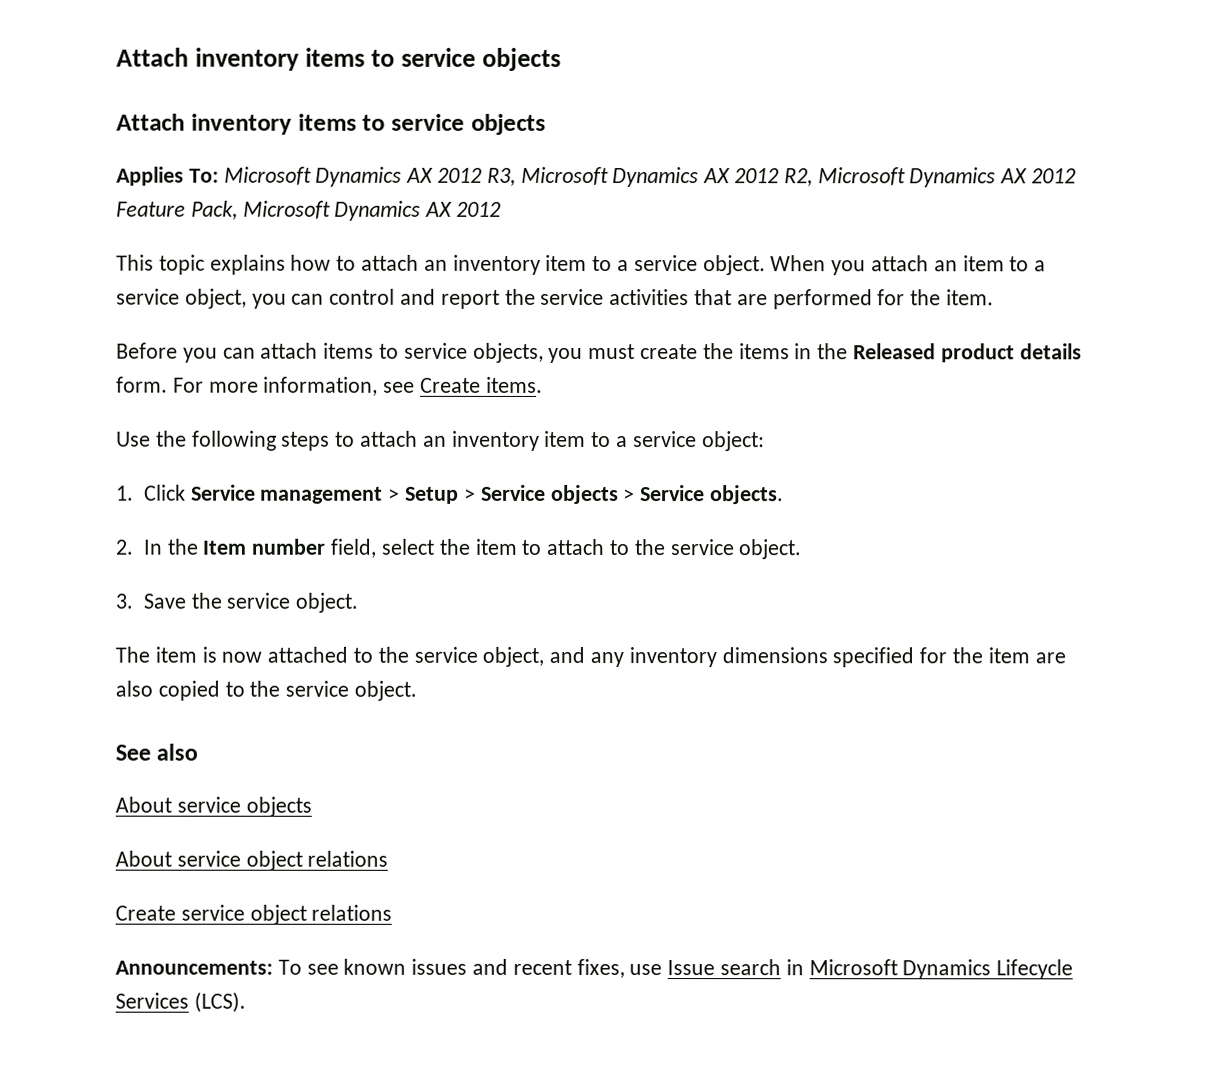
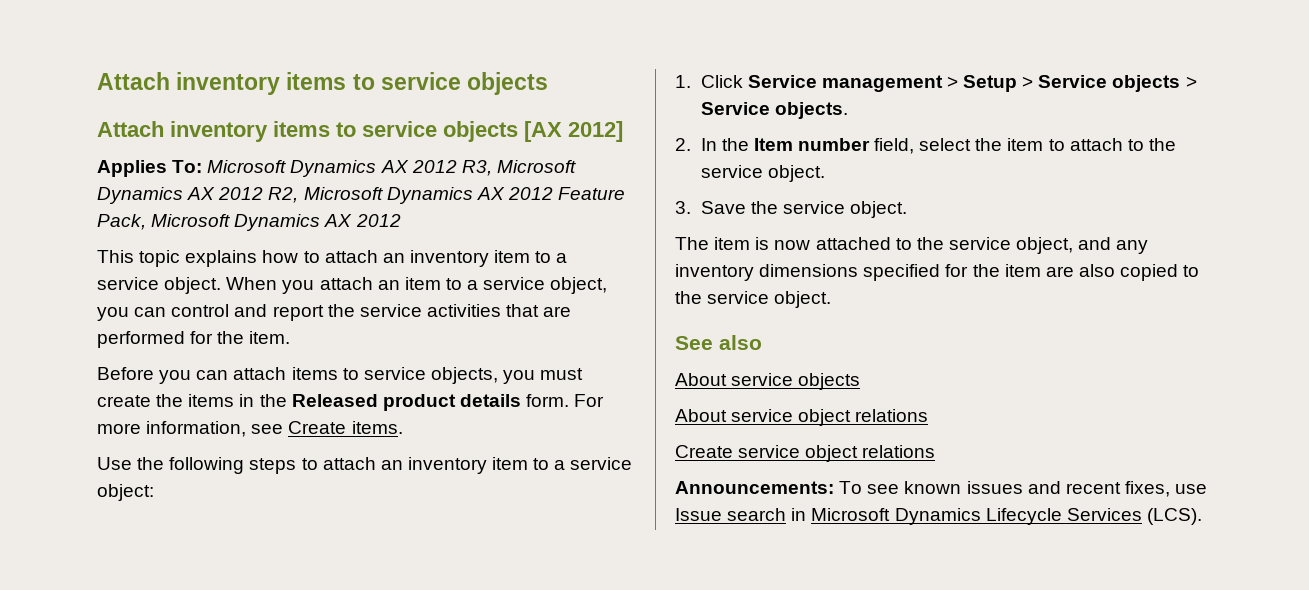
(546, 124) none -> [524,121,623,142] [AX 2012]

